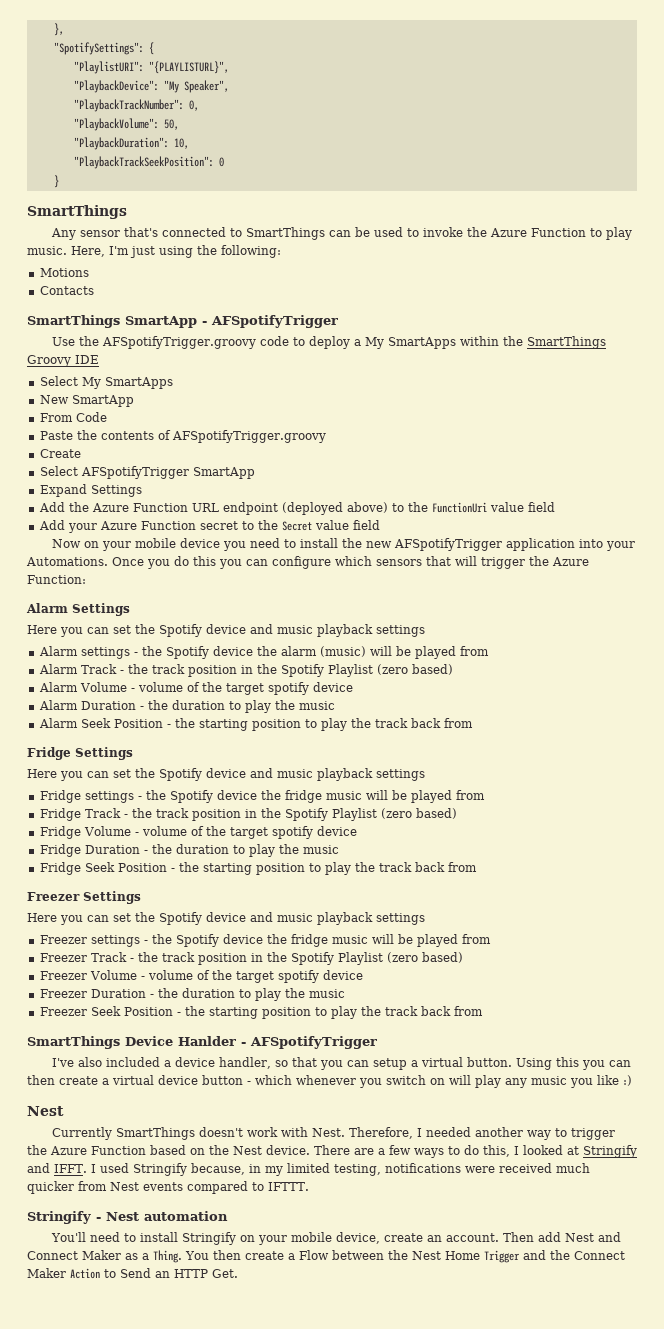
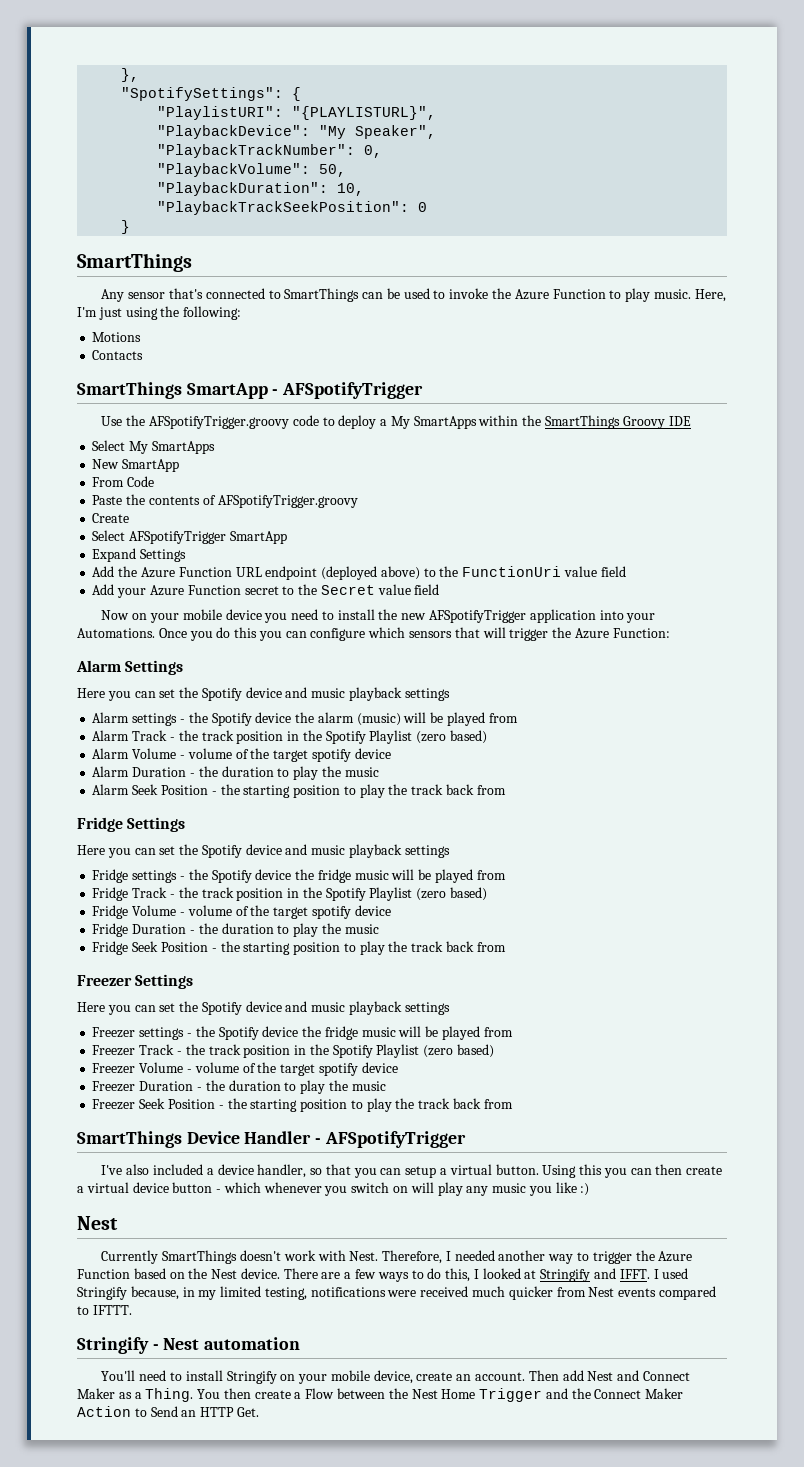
[178,1036,236,1046] Hanlder -> [244,1131,312,1144] Handler

